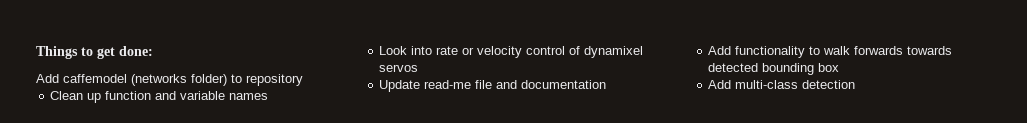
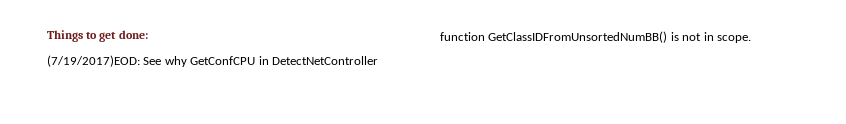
[36,74,303,86] [50,91,269,103] [379,46,644,58] [379,64,419,72] [379,80,607,92] [708,46,953,58] [708,63,840,75] [708,80,856,89] Add caffemodel (networks folder) to repository // Clean up function and variable names // Look into rate or velocity control of dynamixel servos // Update read-me file and documentation // Add functionality to walk forwards towards detected bounding box // Add multi-class detection -> [47,55,378,67] [440,31,751,43] (7/19/2017)EOD: See why GetConfCPU in DetectNetController function GetClassIDFromUnsortedNumBB() is not in scope.

